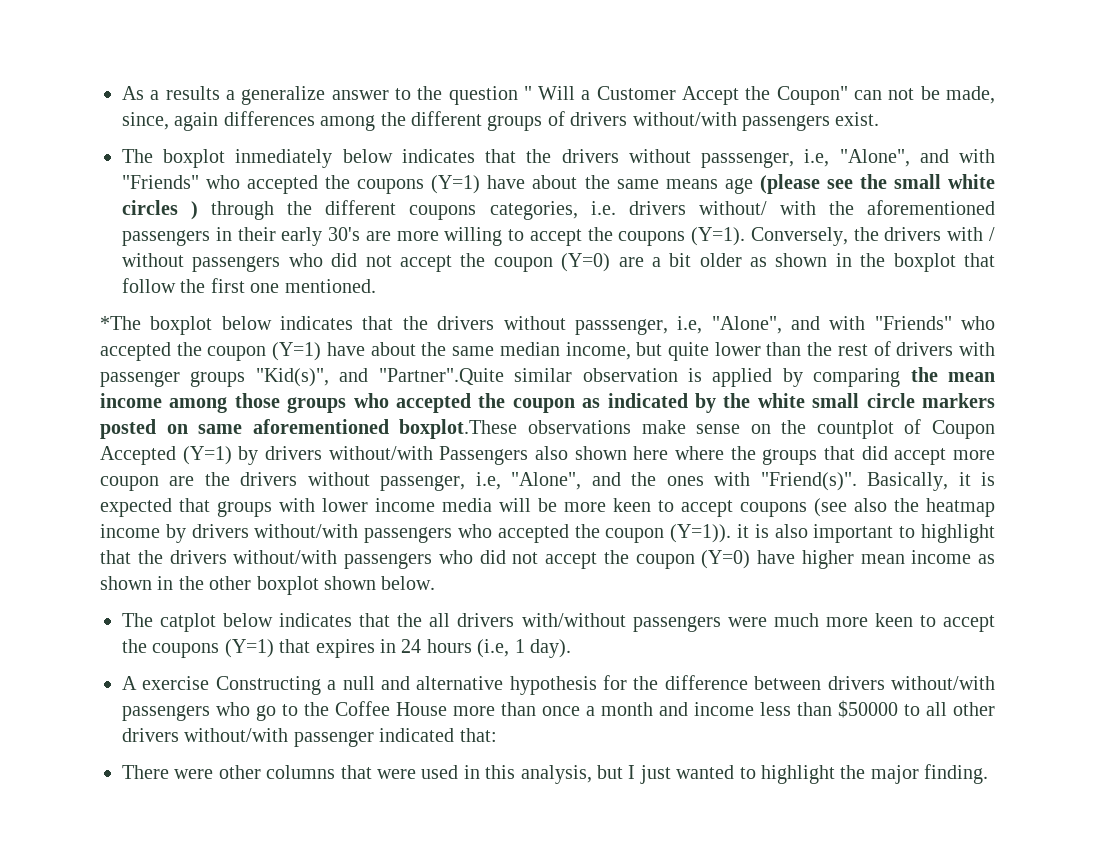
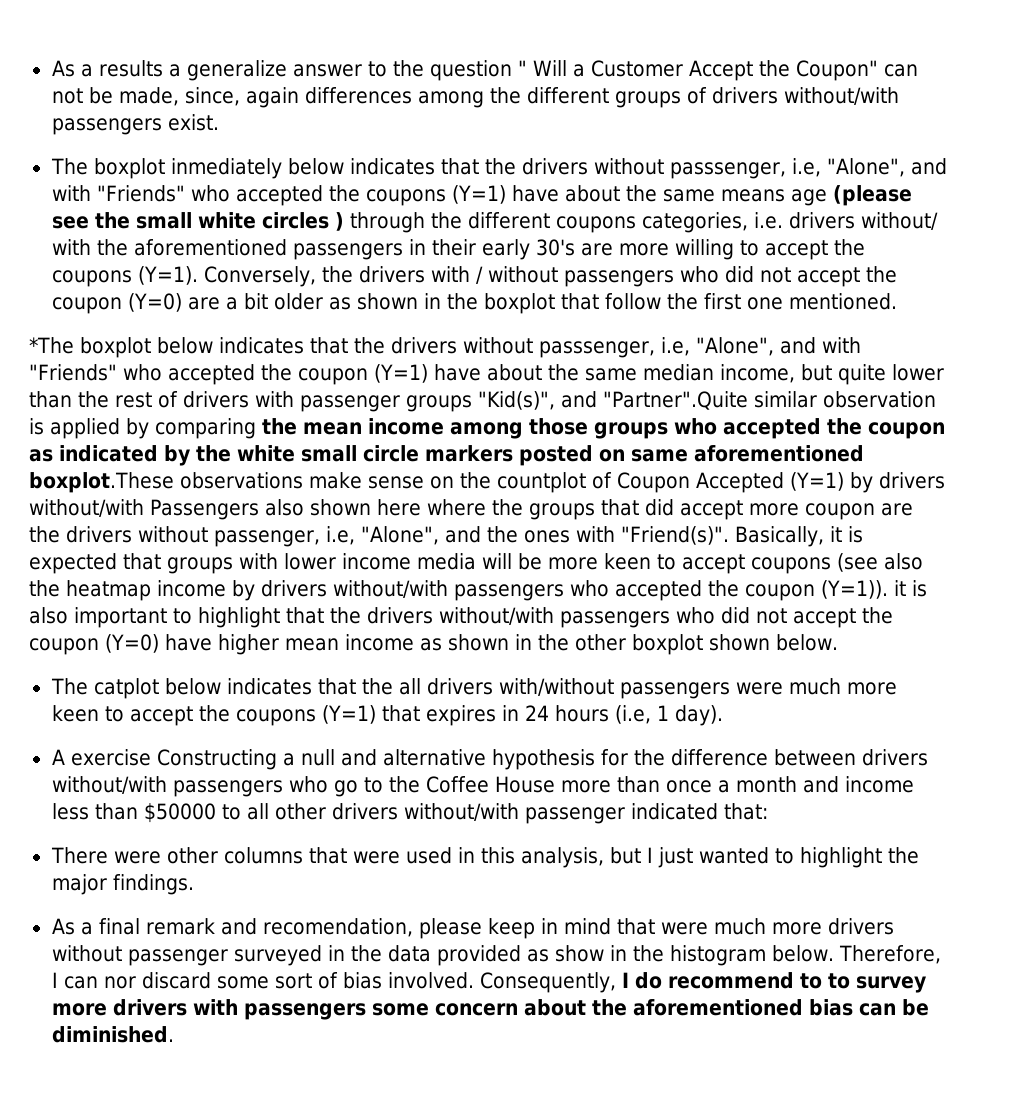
[924,764,989,784] finding. -> [112,874,194,895] [51,918,894,939] [51,945,941,966] [51,972,926,993] [51,999,929,1020] [51,1026,174,1043] findings. // As a final remark and recomendation, please keep in mind that were much more drivers without passenger surveyed in the data provided as show in the histogram below. Therefore, I can nor discard some sort of bias involved. Consequently, I do recommend to to survey more drivers with passengers some concern about the aforementioned bias can be diminished.

